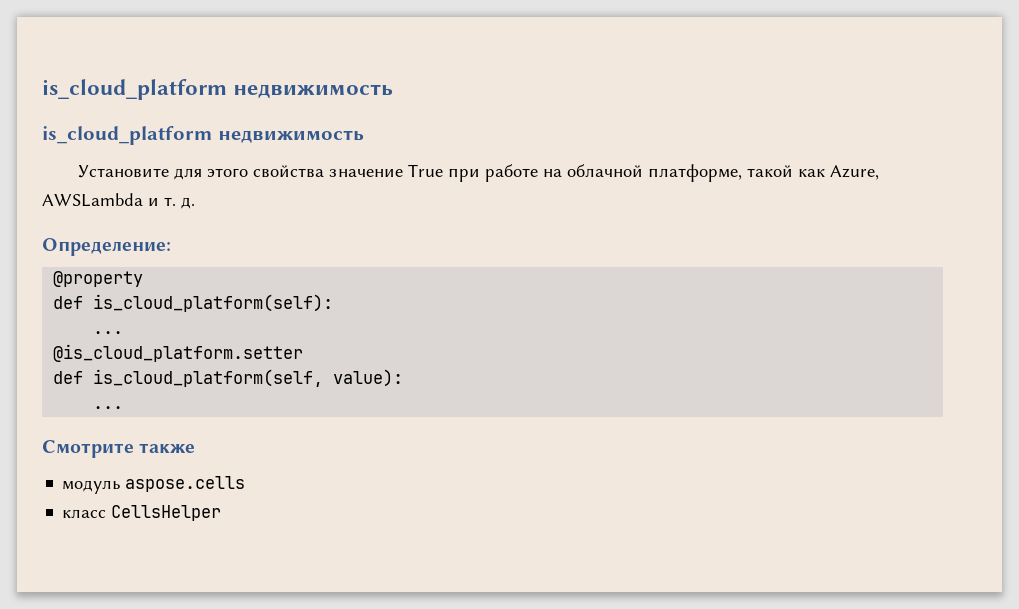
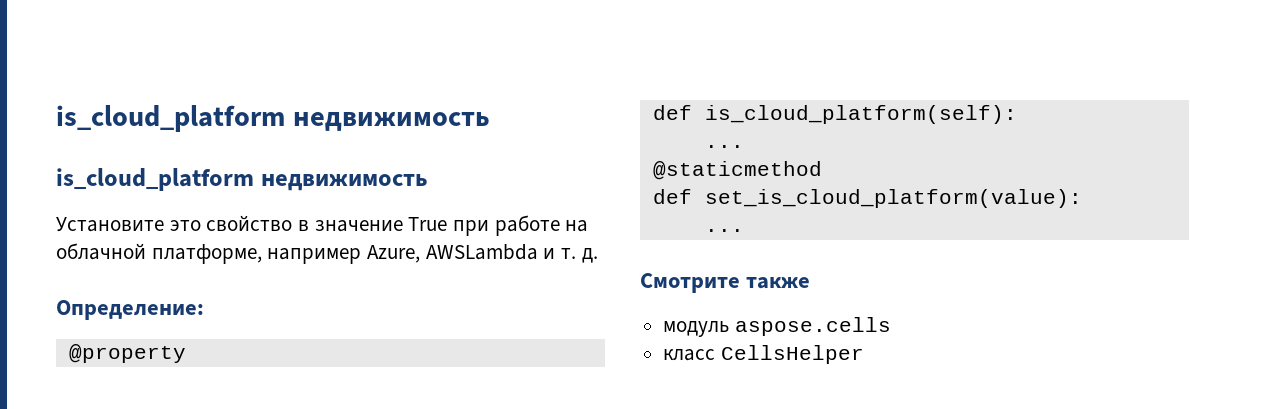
[173,165,324,180] для этого свойства -> [169,215,310,231] это свойство в
[746,165,825,177] такой как -> [267,248,362,264] например
[53,344,304,362] [53,369,404,387] @is_cloud_platform.setter // def is_cloud_platform(self, value): -> [652,161,822,180] [652,189,1082,208] @staticmethod // def set_is_cloud_platform(value):

